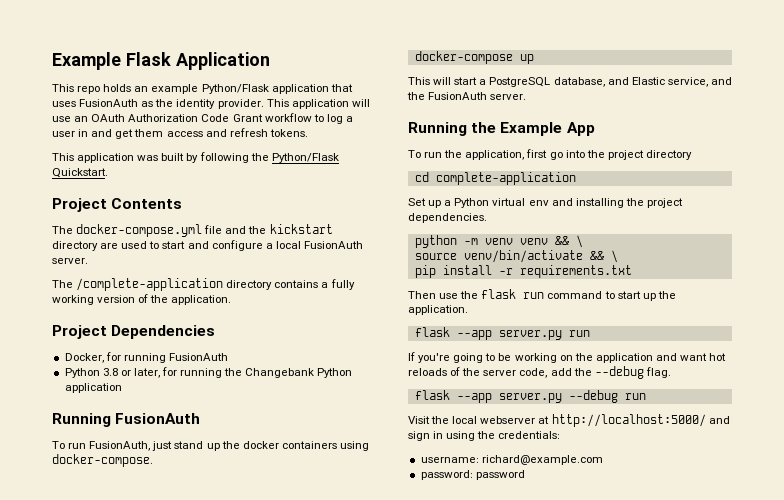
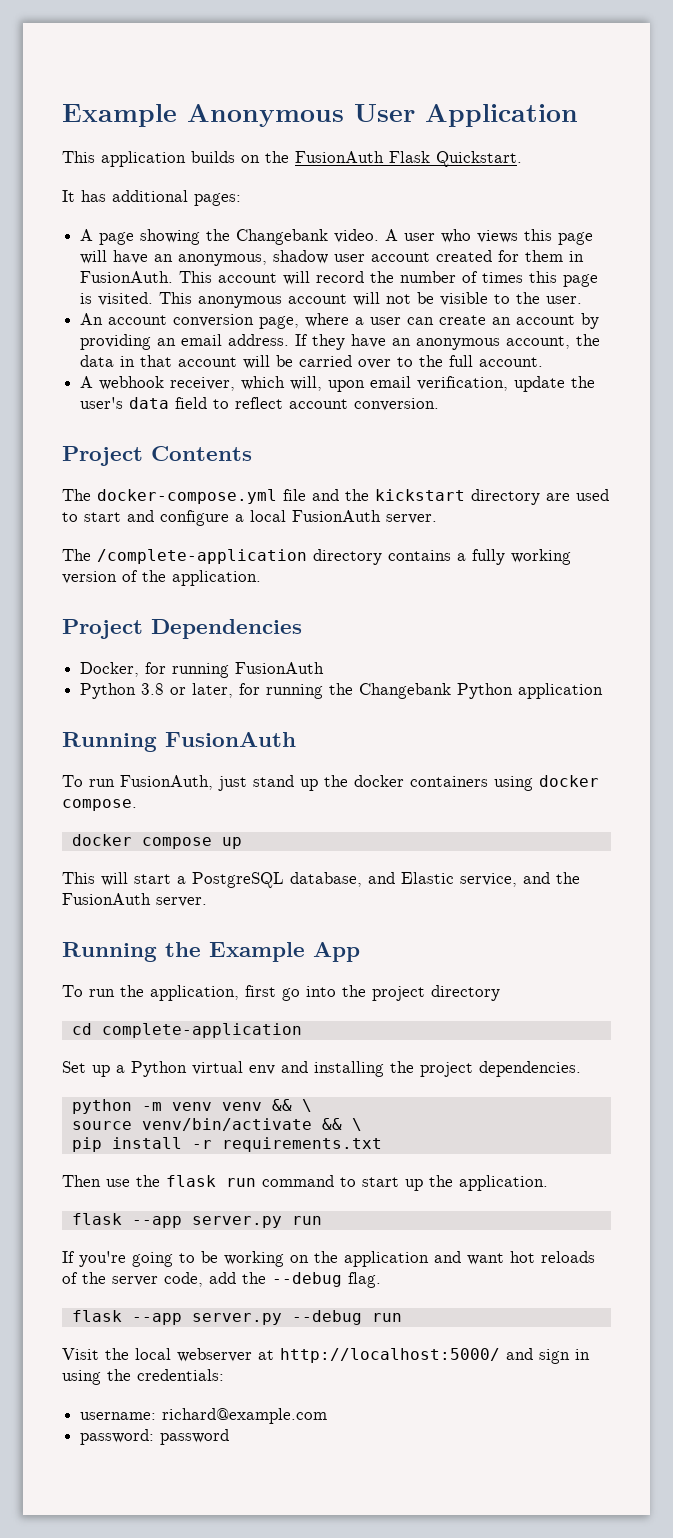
[52,52,171,70] Example Flask -> [62,104,415,127] Example Anonymous User
[77,84,353,94] [52,99,370,109] [52,113,353,124] [52,128,308,139] [52,152,339,163] [52,168,108,178] repo holds an example Python/Flask application that uses FusionAuth as the identity provider. This application will use an OAuth Authorization Code Grant workflow to log a user in and get them access and refresh tokens. // This application was built by following the Python/Flask Quickstart. -> [101,151,522,167] [62,190,241,206] [80,229,594,245] [80,250,585,266] [80,271,599,287] [80,292,583,308] [80,313,600,329] [80,334,601,350] [80,355,544,369] [80,376,596,392] [80,397,440,411] application builds on the FusionAuth Flask Quickstart. // It has additional pages: // A page showing the Changebank video. A user who views this page will have an anonymous, shadow user account created for them in FusionAuth. This account will record the number of times this page is visited. This anonymous account will not be visible to the user. // An account conversion page, where a user can create an account by providing an email address. If they have an anonymous account, the data in that account will be carried over to the full account. // A webhook receiver, which will, upon email verification, update the user's data field to reflect account conversion.
[52,454,153,467] [414,51,513,64] docker-compose. // docker-compose -> [539,775,599,787] [62,799,137,811] [71,834,212,849] docker compose. // docker compose

